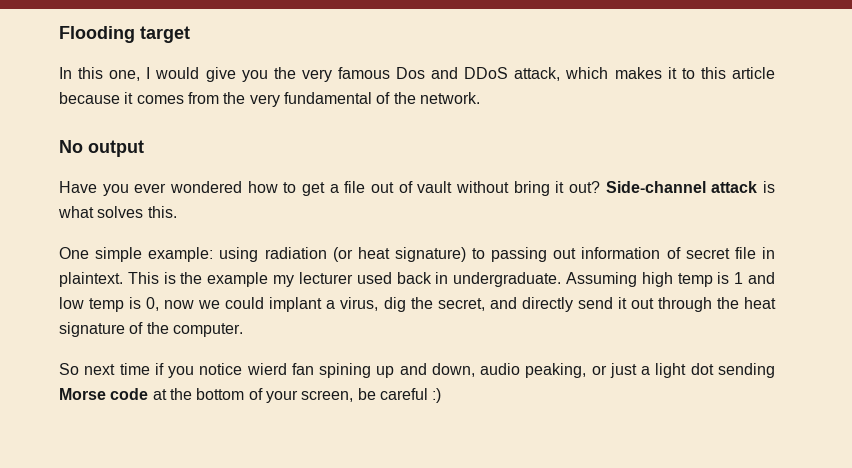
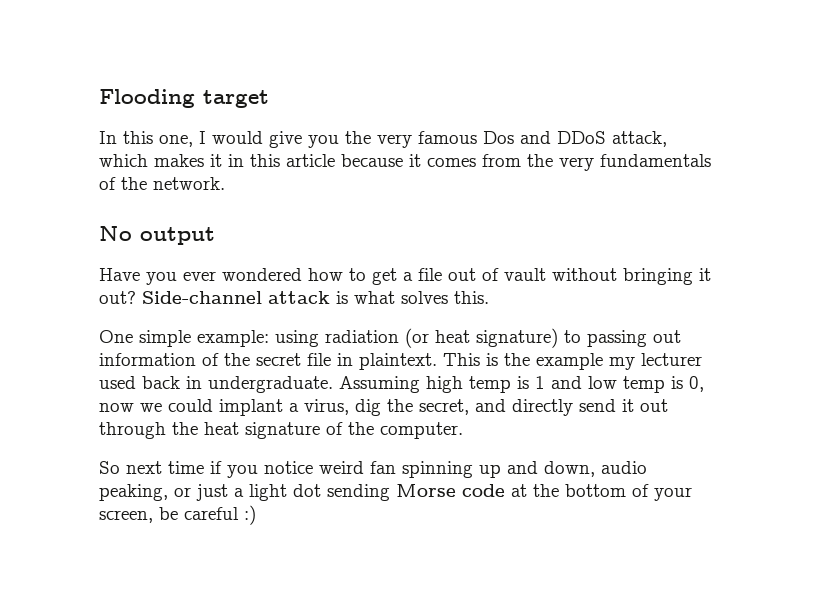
[681,68,695,79] to -> [228,154,244,167] in
[283,92,372,104] fundamental -> [600,154,711,167] fundamentals
[513,181,550,196] bring -> [623,268,693,285] bringing
(681, 253) none -> [224,353,250,366] the
[246,363,372,378] wierd fan spining -> [319,461,473,478] weird fan spinning

